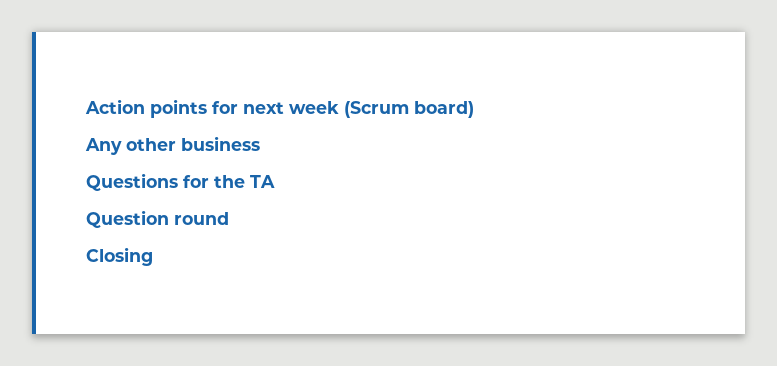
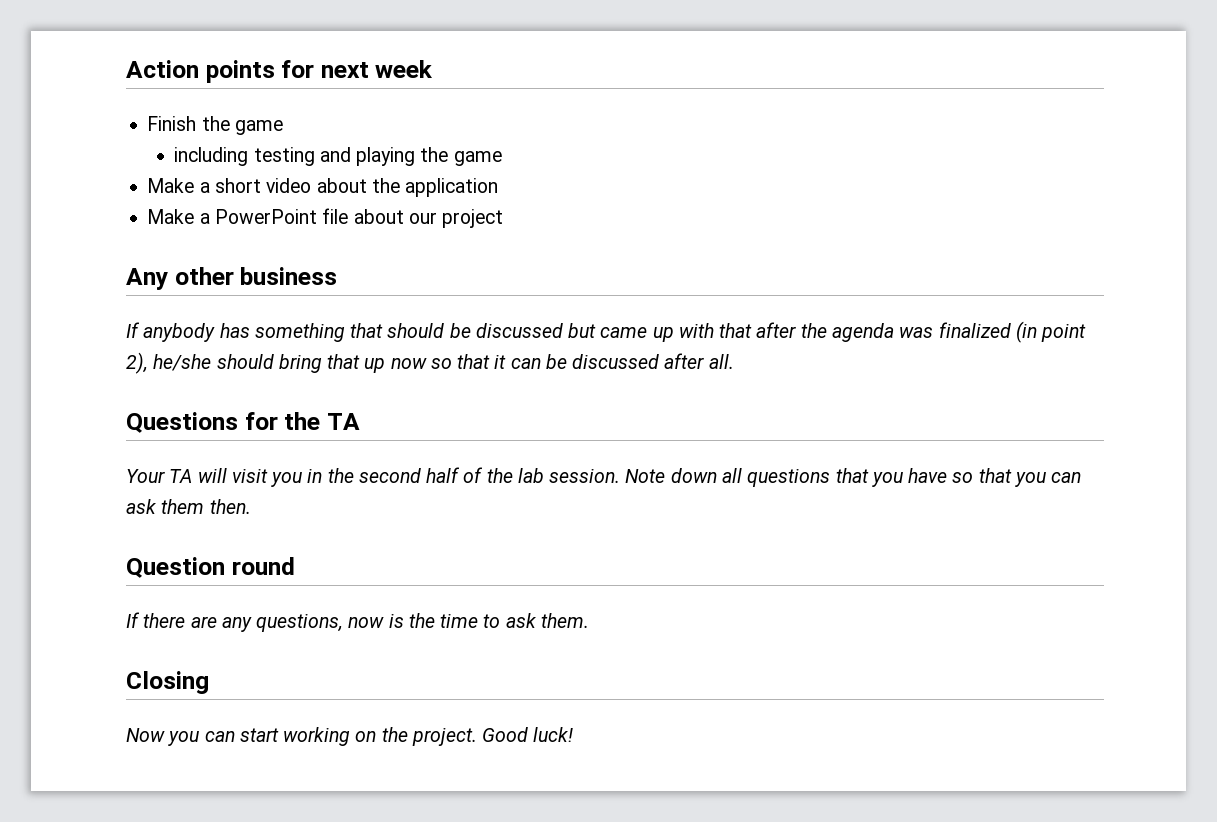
[344,101,474,118] [85,136,260,155] [86,173,275,191] [86,210,229,228] [86,247,153,266] (Scrum board) // Any other business // Questions for the TA // Question round // Closing -> [147,116,283,135] [174,147,502,166] [147,178,499,197] [147,208,504,228] [126,267,338,290] [126,321,1087,343] [126,352,734,374] [126,412,360,433] [126,467,1082,487] [126,499,251,514] [126,557,295,578] [126,612,589,632] [126,671,209,694] [126,727,574,746] // Finish the game // including testing and playing the game // Make a short video about the application // Make a PowerPoint file about our project // Any other business // If anybody has something that should be discussed but came up with that after the agenda was finalized (in point 2), he/she should bring that up now so that it can be discussed after all. // Questions for the TA // Your TA will visit you in the second half of the lab session. Note down all questions that you have so that you can ask them then. // Question round // If there are any questions, now is the time to ask them. // Closing // Now you can start working on the project. Good luck!

